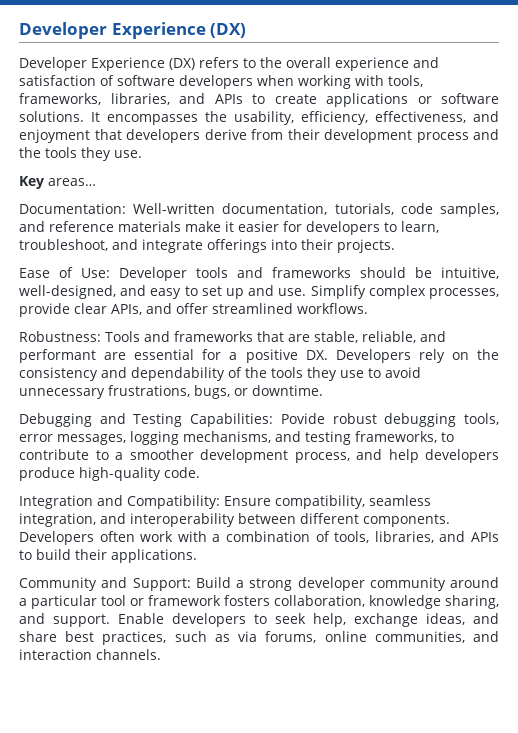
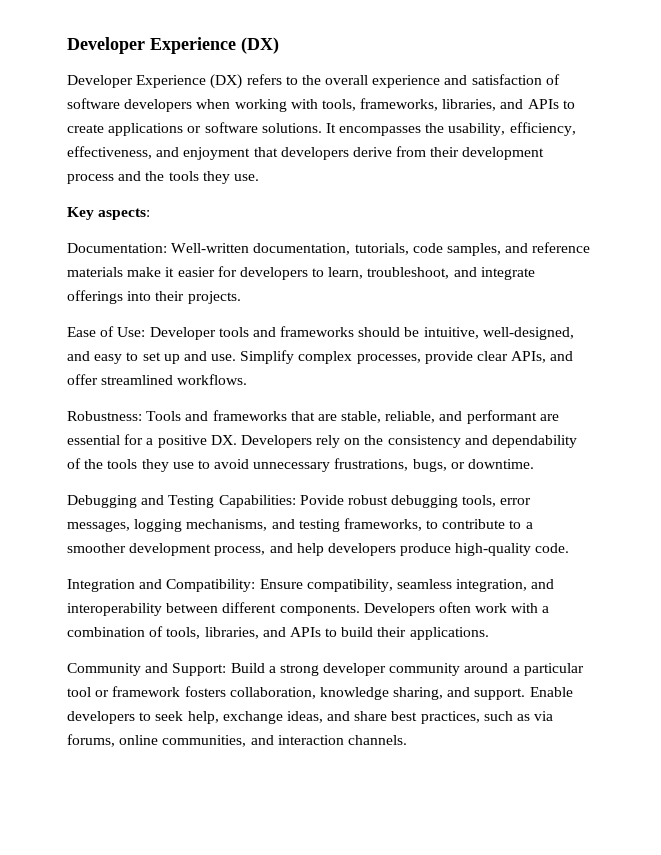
[48,178,96,186] areas… -> [98,208,151,220] aspects:

